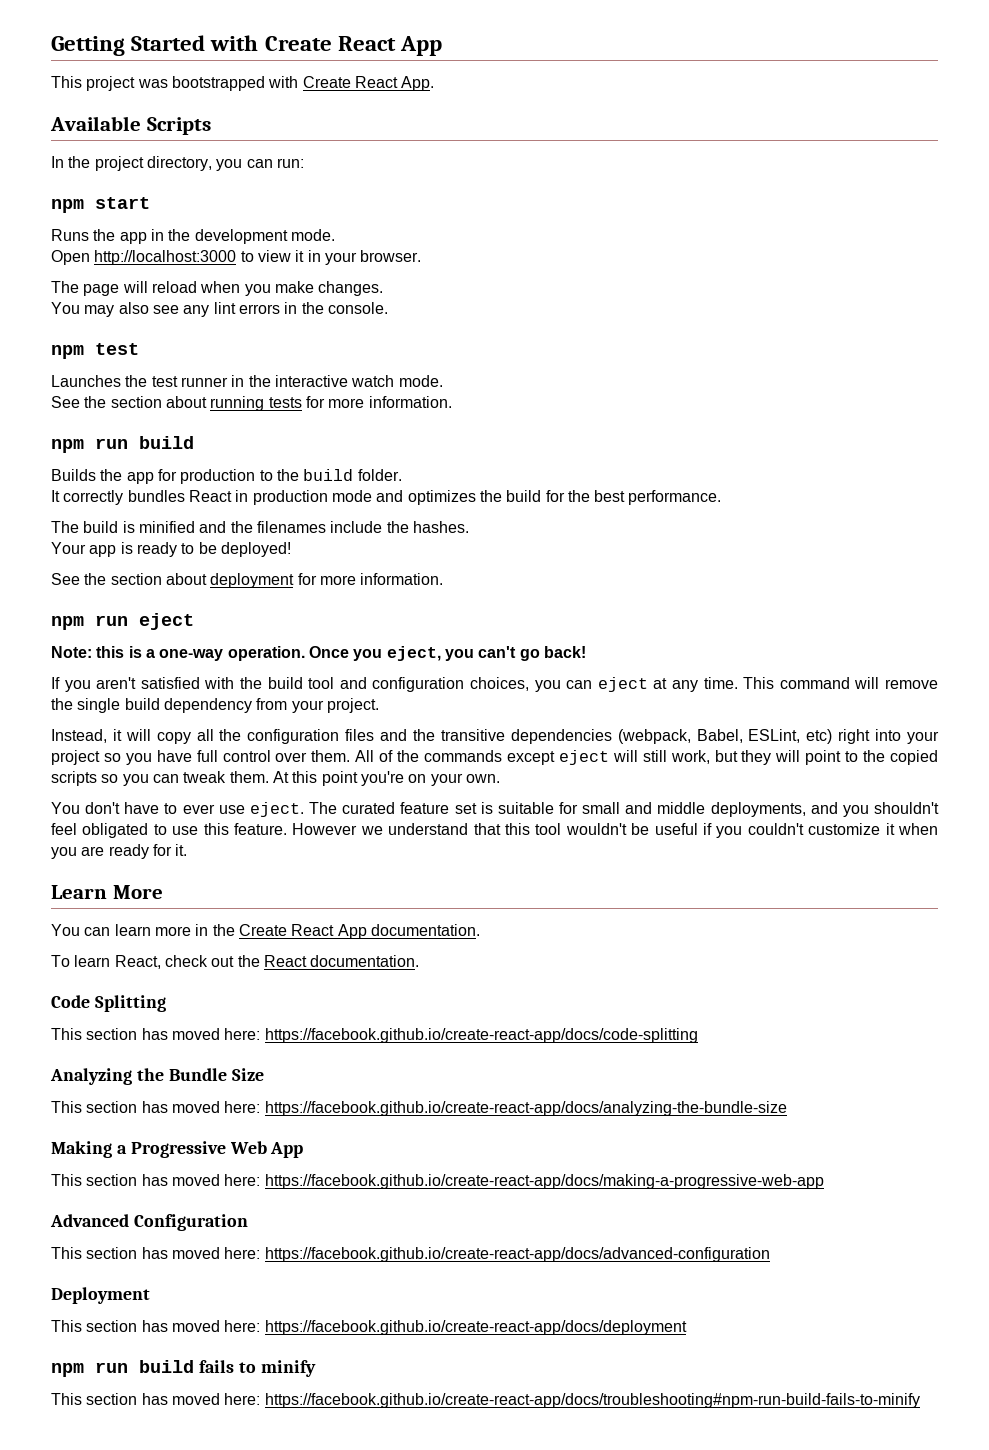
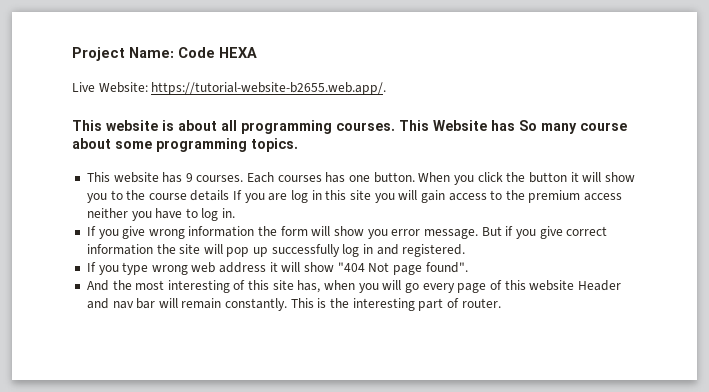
[51,35,443,56] [51,76,435,91] [50,116,211,135] [51,156,304,171] [51,197,150,213] [51,229,335,244] [51,250,422,265] [51,281,384,296] [51,302,388,317] [51,343,139,359] [51,375,443,387] [51,396,452,411] [51,436,194,453] [51,469,402,484] [51,490,722,505] [51,521,469,533] [51,542,291,557] [51,573,444,588] [51,613,194,630] [51,646,586,661] [51,677,939,692] [51,698,379,713] [51,729,940,744] [51,750,939,765] [51,771,500,786] [51,802,939,817] [51,823,938,838] [51,844,188,859] [51,885,163,899] [51,924,480,939] [51,955,420,969] [51,995,166,1012] [51,1028,698,1043] [50,1068,264,1085] [51,1101,787,1116] [51,1141,304,1158] [51,1174,824,1189] [50,1214,248,1231] [51,1247,770,1262] [51,1287,150,1304] [51,1320,687,1335] [51,1360,316,1377] [51,1393,920,1408] Getting Started with Create React App // This project was bootstrapped with Create React App. // Available Scripts // In the project directory, you can run: // npm start // Runs the app in the development mode. // Open http://localhost:3000 to view it in your browser. // The page will reload when you make changes. // You may also see any lint errors in the console. // npm test // Launches the test runner in the interactive watch mode. // See the section about running tests for more information. // npm run build // Builds the app for production to the build folder. // It correctly bundles React in production mode and optimizes the build for the best performance. // The build is minified and the filenames include the hashes. // Your app is ready to be deployed! // See the section about deployment for more information. // npm run eject // Note: this is a one-way operation. Once you eject, you can't go back! // If you aren't satisfied with the build tool and configuration choices, you can eject at any time. This command will remove the single build dependency from your project. // Instead, it will copy all the configuration files and the transitive dependencies (webpack, Babel, ESLint, etc) right into your project so you have full control over them. All of the commands except eject will still work, but they will point to the copied scripts so you can tweak them. At this point you're on your own. // You don't have to ever use eject. The curated feature set is suitable for small and middle deployments, and you shouldn't feel obligated to use this feature. However we understand that this tool wouldn't be useful if you couldn't customize it when you are ready for it. // Learn More // You can learn more in the Create React App documentation. // To learn React, check out the React documentation. // Code Splitting // This section has moved here: https://facebook.github.io/create-react-app/docs/code-splitting // Analyzing the Bundle Size // This section has moved here: https://facebook.github.io/create-react-app/docs/analyzing-the-bundle-size // Making a Progressive Web App // This section has moved here: https://facebook.github.io/create-react-app/docs/making-a-progressive-web-app // Advanced Configuration // This section has moved here: https://facebook.github.io/create-react-app/docs/advanced-configuration // Deployment // This section has moved here: https://facebook.github.io/create-react-app/docs/deployment // npm run build fails to minify // This section has moved here: https://facebook.github.io/create-react-app/docs/troubleshooting#npm-run-build-fails-to-minify -> [72,47,257,61] [72,82,387,95] [72,120,627,134] [72,138,298,152] [86,172,635,185] [86,190,623,203] [86,208,236,221] [86,226,608,239] [86,244,466,257] [86,262,468,275] [86,280,621,293] [86,298,501,311] Project Name: Code HEXA // Live Website: https://tutorial-website-b2655.web.app/. // This website is about all programming courses. This Website has So many course about some programming topics. // This website has 9 courses. Each courses has one button. When you click the button it will show you to the course details If you are log in this site you will gain access to the premium access neither you have to log in. // If you give wrong information the form will show you error message. But if you give correct information the site will pop up successfully log in and registered. // If you type wrong web address it will show "404 Not page found". // And the most interesting of this site has, when you will go every page of this website Header and nav bar will remain constantly. This is the interesting part of router.

